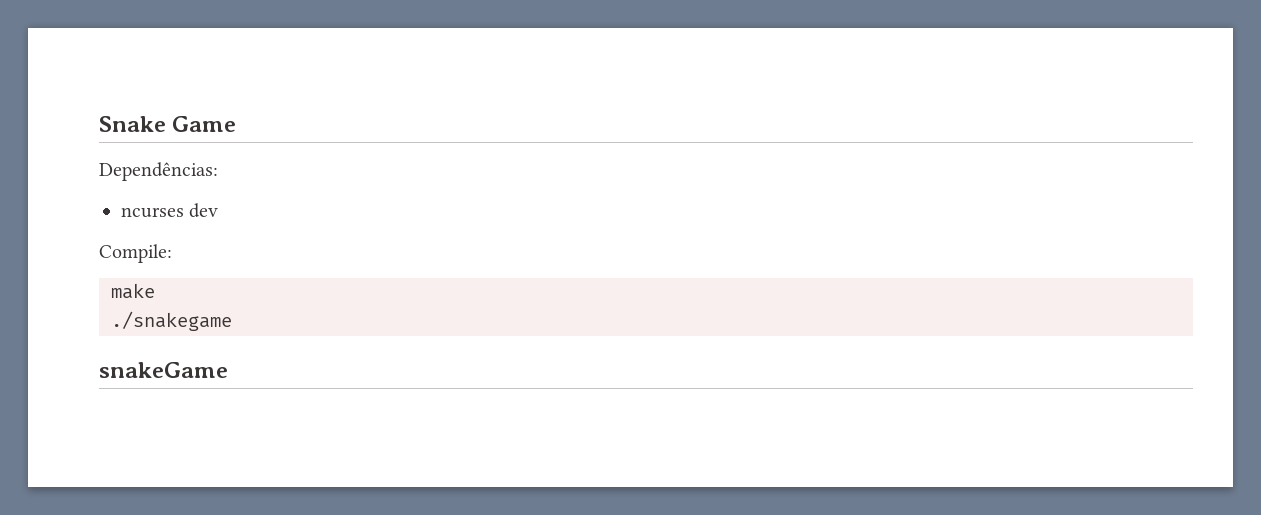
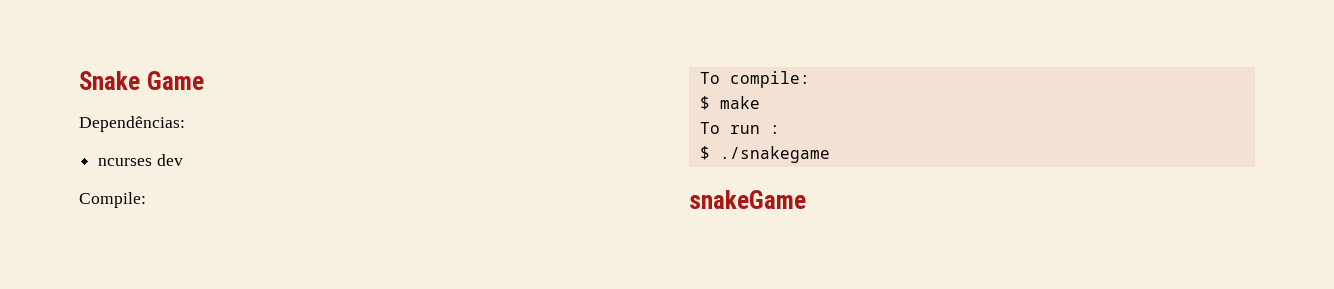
[111,283,155,299] make // -> [699,71,810,88] [699,96,760,110] [699,122,780,134] [699,146,710,160] To compile: // $ make // To run : // $

